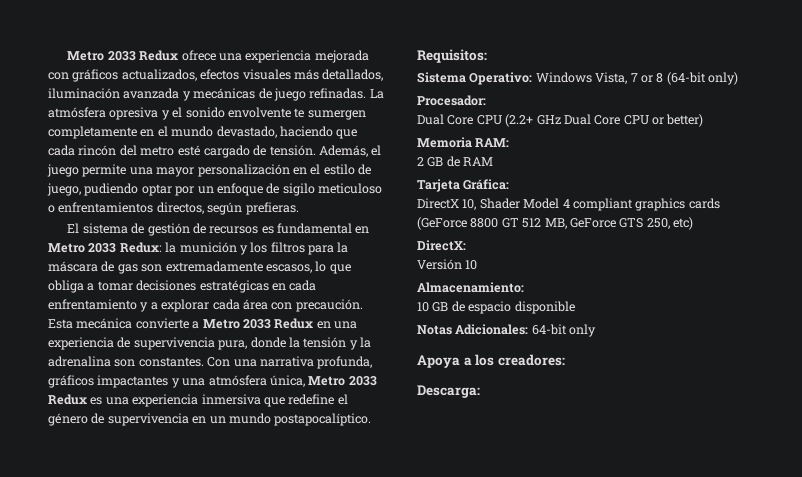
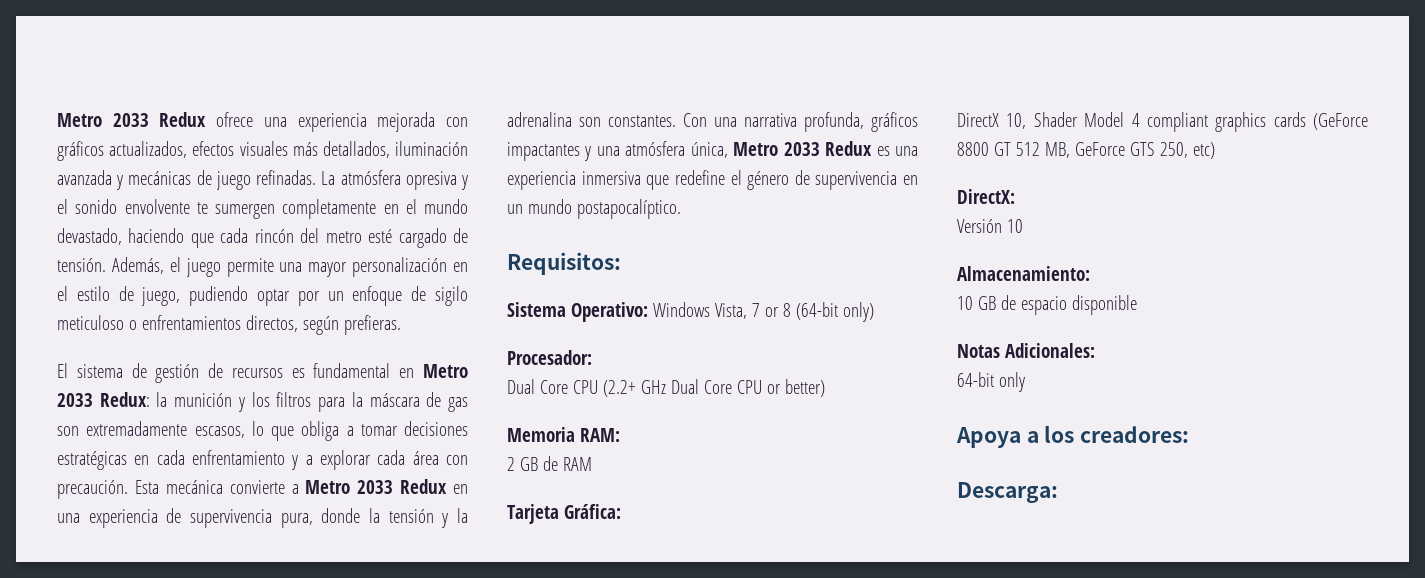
(529, 329) none -> (1095, 350) //

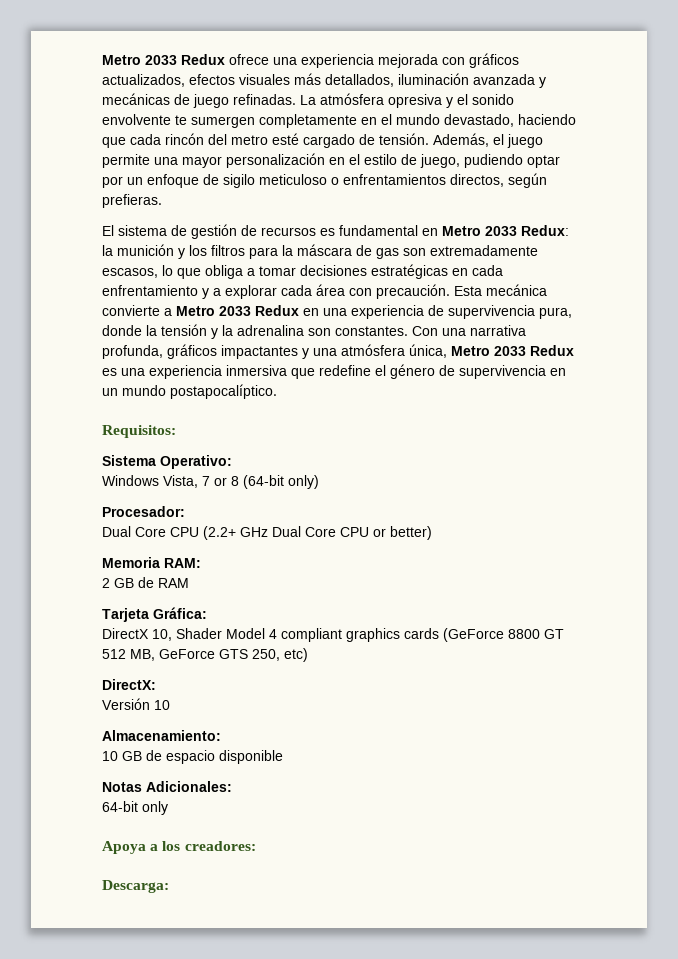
(648, 312) none -> (232, 462) //

